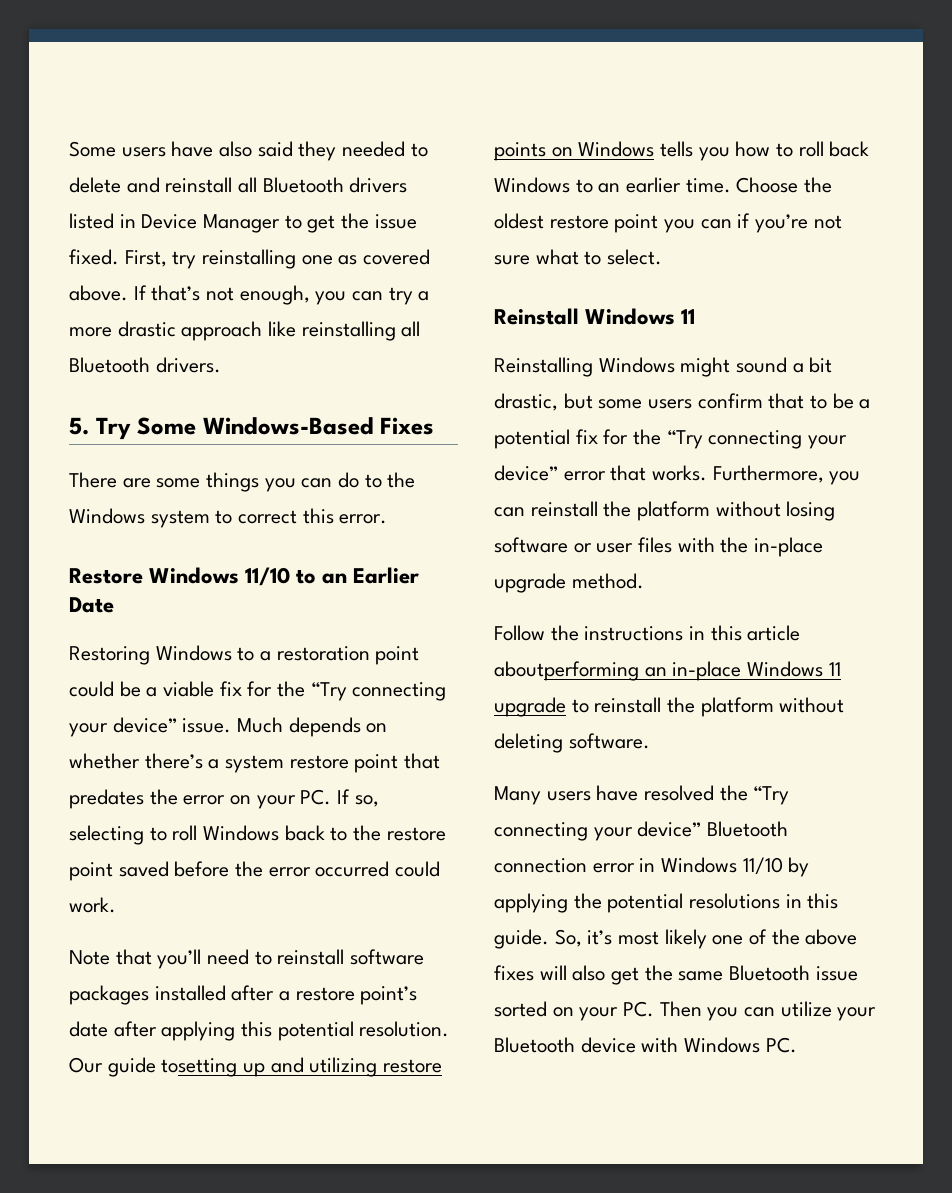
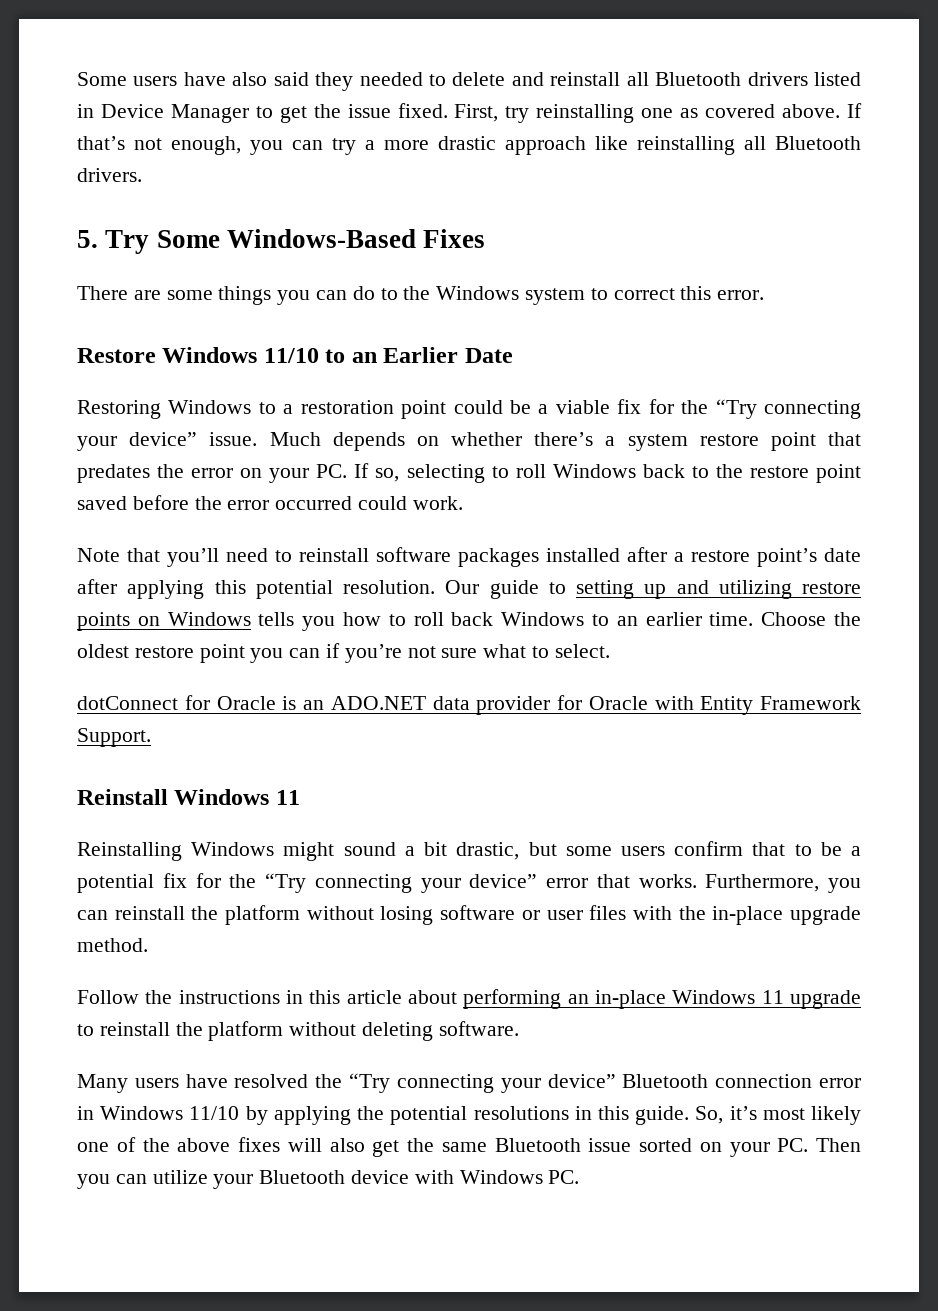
[161,1058,238,1077] tosetting -> [548,580,634,599] to setting
(663, 257) none -> [77,695,861,715] [77,728,151,747] // dotConnect for Oracle is an ADO.NET data provider for Oracle with Entity Framework Support.
[494,661,639,681] aboutperforming -> [407,989,562,1009] about performing

